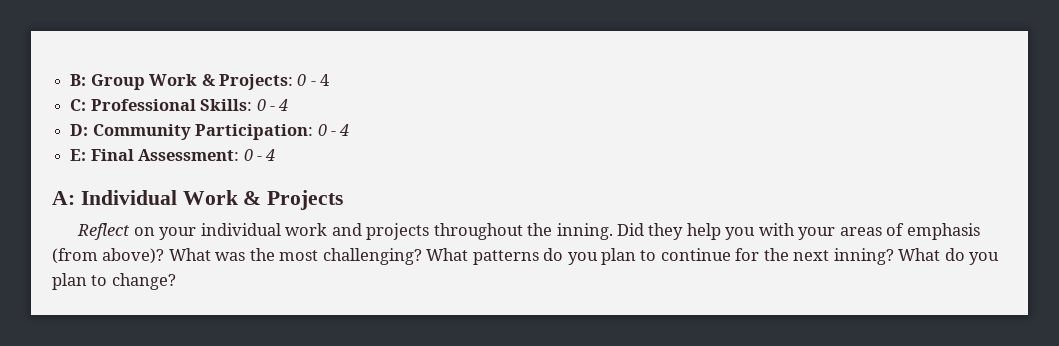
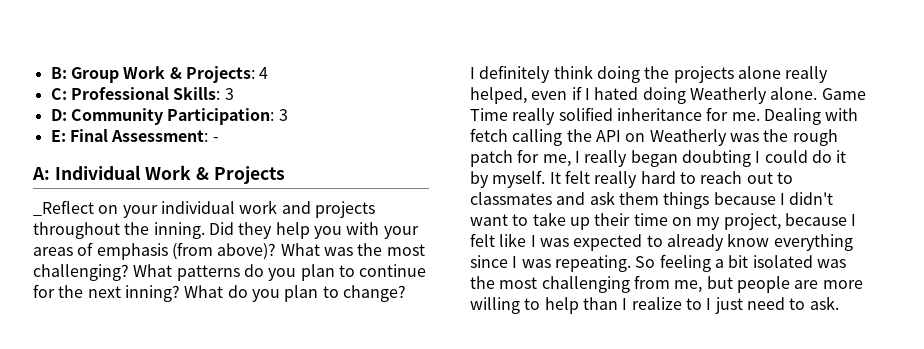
[297,74,316,86] 0 - -> (255, 74) none
[256,99,289,111] 0 - 4 -> [224,88,234,100] 3
[317,124,350,136] 0 - 4 -> [278,109,288,121] 3
[243,149,276,161] 0 - 4 -> [212,137,219,142] -
[77,223,131,240] Reflect -> [33,200,94,216] _Reflect
(176, 281) none -> [470,65,829,83] [470,86,866,104] [470,107,859,125] [470,128,838,146] [470,149,847,167] [470,170,793,188] [470,191,834,209] [470,212,857,230] [470,233,853,251] [470,254,846,272] [470,275,863,293] [470,296,839,314] // I definitely think doing the projects alone really helped, even if I hated doing Weatherly alone. Game Time really solified inheritance for me. Dealing with fetch calling the API on Weatherly was the rough patch for me, I really began doubting I could do it by myself. It felt really hard to reach out to classmates and ask them things because I didn't want to take up their time on my project, because I felt like I was expected to already know everything since I was repeating. So feeling a bit isolated was the most challenging from me, but people are more willing to help than I realize to I just need to ask.

